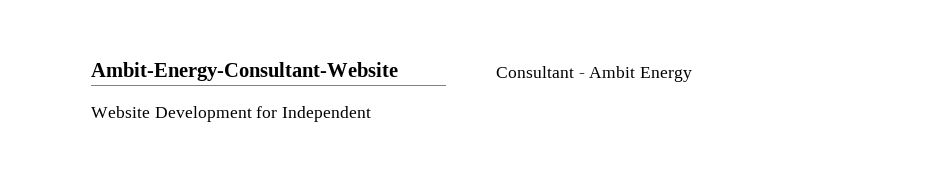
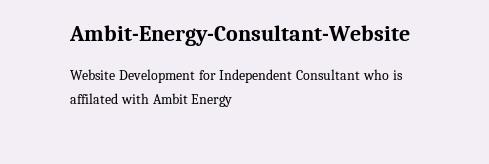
[578,73,585,78] - -> [362,69,403,80] [70,93,149,104] who is affilated with

